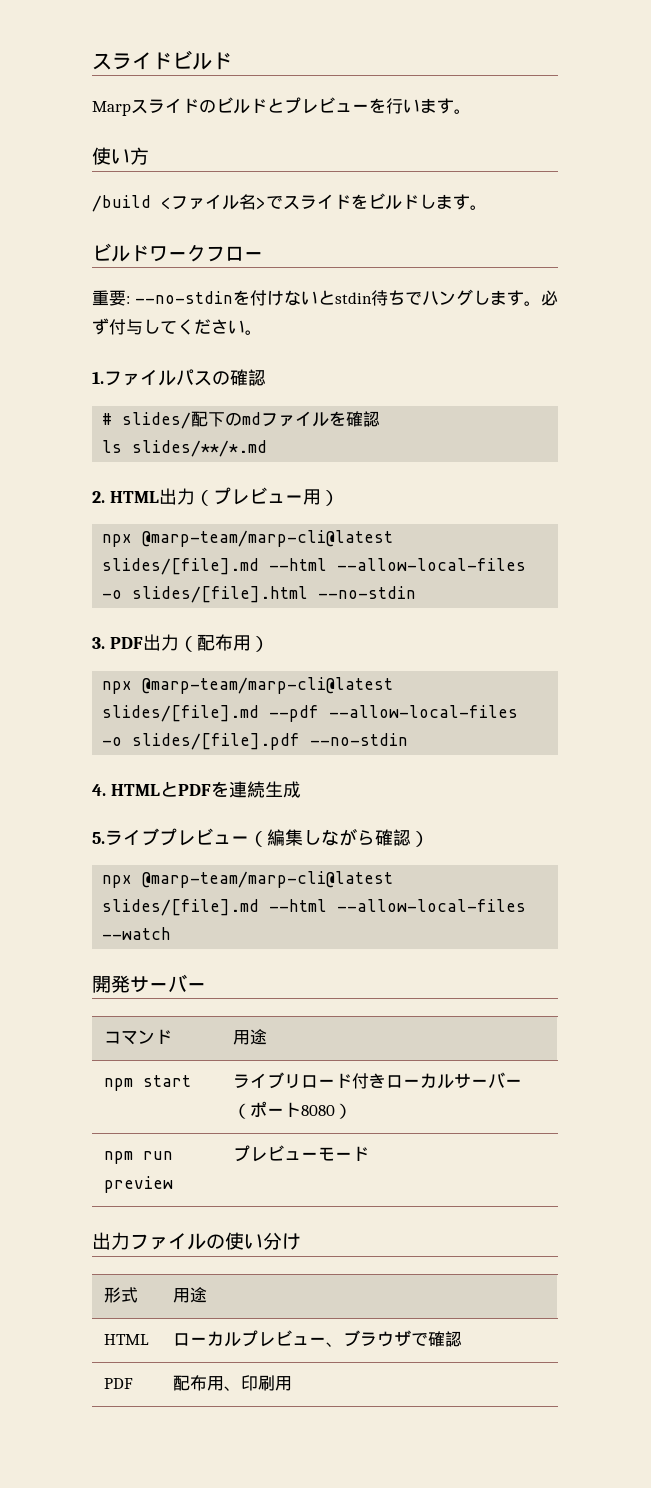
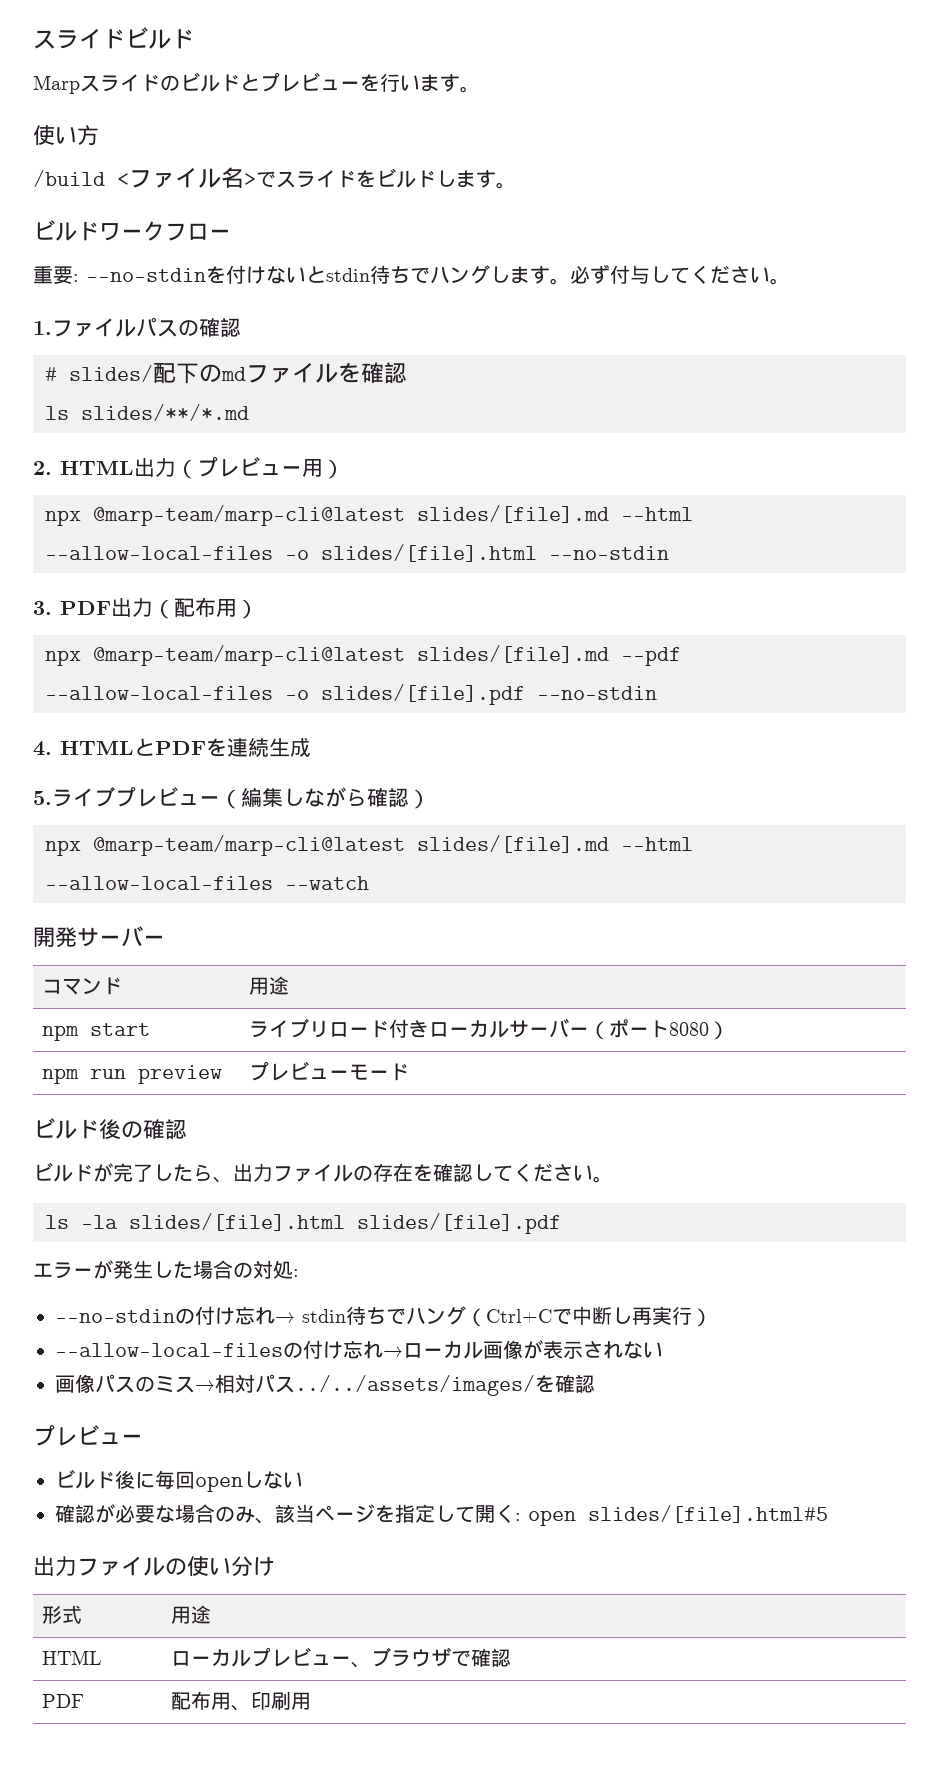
(369, 1153) none -> [33,1118,187,1140] [33,1162,613,1183] [45,1213,561,1234] [33,1260,299,1279] [55,1306,712,1327] [55,1340,663,1359] [55,1374,595,1396] [33,1425,143,1446] [55,1469,303,1492] [55,1504,828,1526] // ビルド後の確認 // ビルドが完了したら、出力ファイルの存在を確認してください。 // ls -la slides/[file].html slides/[file].pdf // エラーが発生した場合の対処: // --no-stdinの付け忘れ→ stdin待ちでハング（Ctrl+Cで中断し再実行） // --allow-local-filesの付け忘れ→ローカル画像が表示されない // 画像パスのミス→相対パス../../assets/images/を確認 // プレビュー // ビルド後に毎回openしない // 確認が必要な場合のみ、該当ページを指定して開く: open slides/[file].html#5

